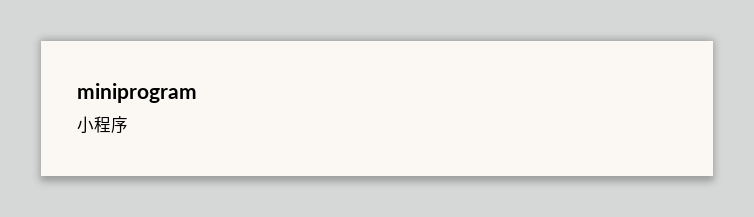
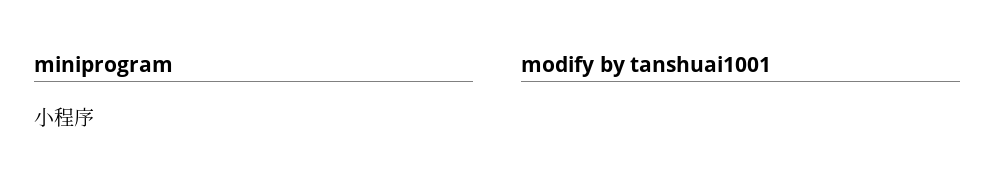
(128, 125) none -> [521,56,772,77] // modify by tanshuai1001

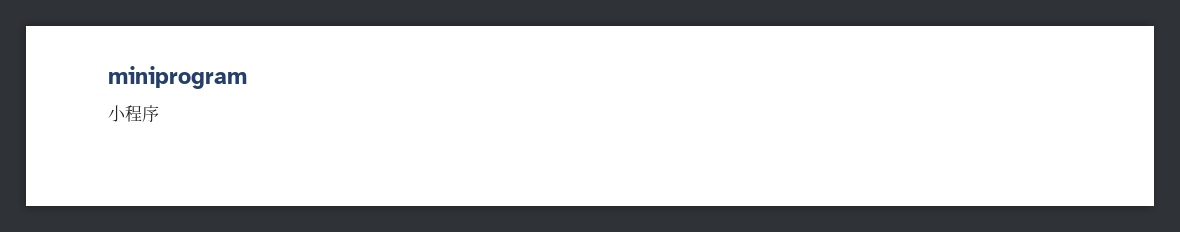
[521,56,772,77] // modify by tanshuai1001 -> (159, 113) none

